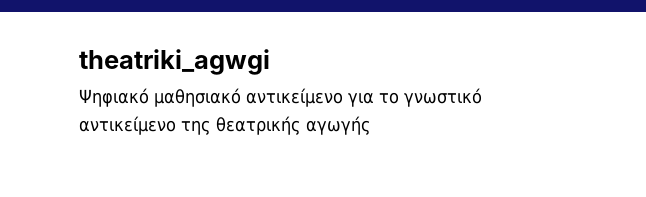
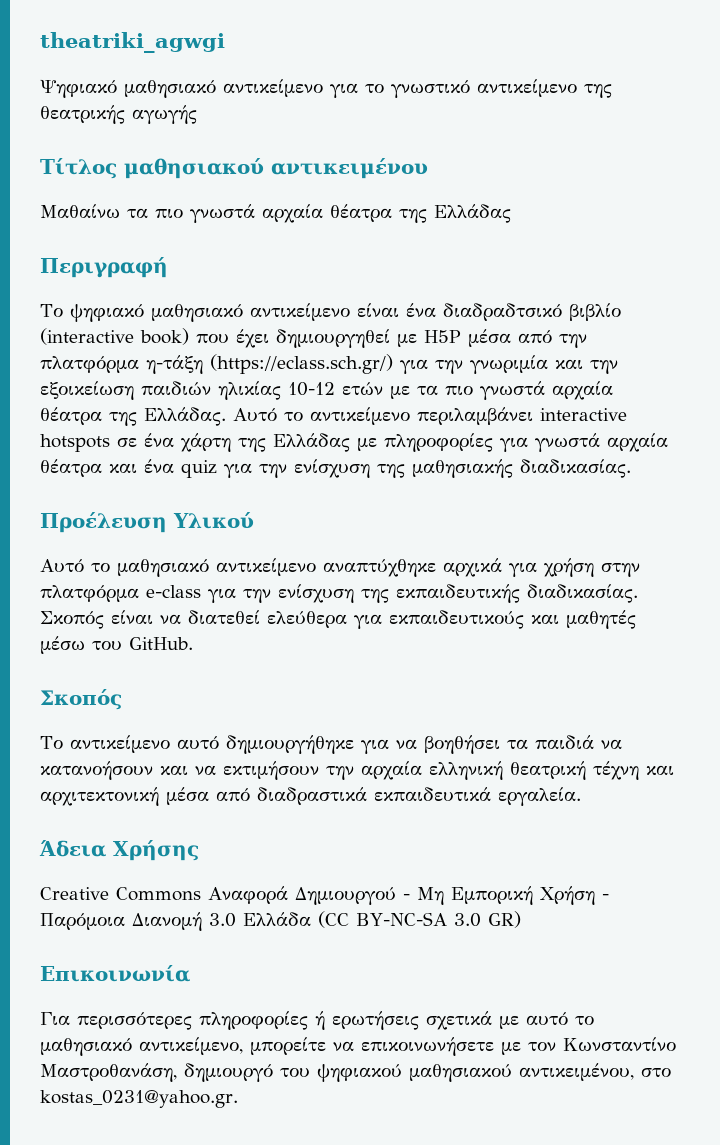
(371, 125) none -> [40,158,428,179] [40,204,511,223] [40,257,168,278] [40,303,621,322] [40,328,587,348] [40,354,618,374] [40,381,613,400] [40,407,627,426] [40,433,668,452] [40,459,631,478] [40,512,254,533] [40,558,640,577] [40,584,638,603] [40,610,636,629] [40,636,193,654] [40,689,122,710] [40,735,622,754] [40,761,674,780] [40,787,581,806] [39,840,199,861] [40,886,609,905] [40,911,521,931] [40,965,190,982] [40,1011,594,1030] [40,1037,676,1056] [40,1063,671,1082] [40,1090,238,1108] // Τίτλος μαθησιακού αντικειμένου // Μαθαίνω τα πιο γνωστά αρχαία θέατρα της Ελλάδας // Περιγραφή // Το ψηφιακό μαθησιακό αντικείμενο είναι ένα διαδραδτσικό βιβλίο (interactive book) που έχει δημιουργηθεί με H5P μέσα από την πλατφόρμα η-τάξη (https://eclass.sch.gr/) για την γνωριμία και την εξοικείωση παιδιών ηλικίας 10-12 ετών με τα πιο γνωστά αρχαία θέατρα της Ελλάδας. Αυτό το αντικείμενο περιλαμβάνει interactive hotspots σε ένα χάρτη της Ελλάδας με πληροφορίες για γνωστά αρχαία θέατρα και ένα quiz για την ενίσχυση της μαθησιακής διαδικασίας. // Προέλευση Υλικού // Αυτό το μαθησιακό αντικείμενο αναπτύχθηκε αρχικά για χρήση στην πλατφόρμα e-class για την ενίσχυση της εκπαιδευτικής διαδικασίας. Σκοπός είναι να διατεθεί ελεύθερα για εκπαιδευτικούς και μαθητές μέσω του GitHub. // Σκοπός // Το αντικείμενο αυτό δημιουργήθηκε για να βοηθήσει τα παιδιά να κατανοήσουν και να εκτιμήσουν την αρχαία ελληνική θεατρική τέχνη και αρχιτεκτονική μέσα από διαδραστικά εκπαιδευτικά εργαλεία. // Άδεια Χρήσης // Creative Commons Αναφορά Δημιουργού - Μη Εμπορική Χρήση - Παρόμοια Διανομή 3.0 Ελλάδα (CC BY-NC-SA 3.0 GR) // Επικοινωνία // Για περισσότερες πληροφορίες ή ερωτήσεις σχετικά με αυτό το μαθησιακό αντικείμενο, μπορείτε να επικοινωνήσετε με τον Κωνσταντίνο Μαστροθανάση, δημιουργό του ψηφιακού μαθησιακού αντικειμένου, στο kostas_0231@yahoo.gr.

